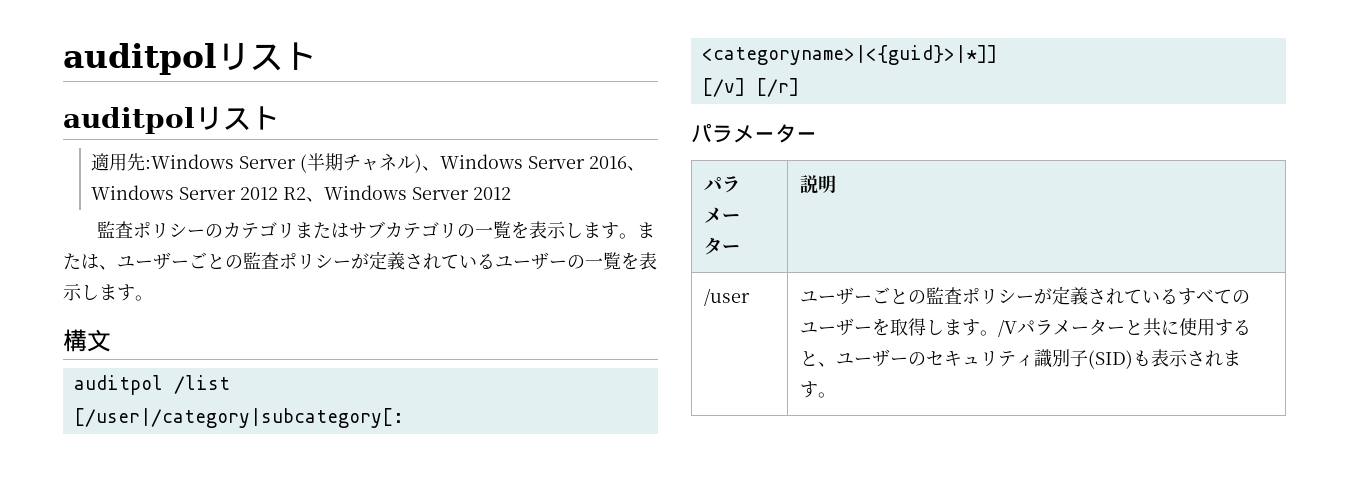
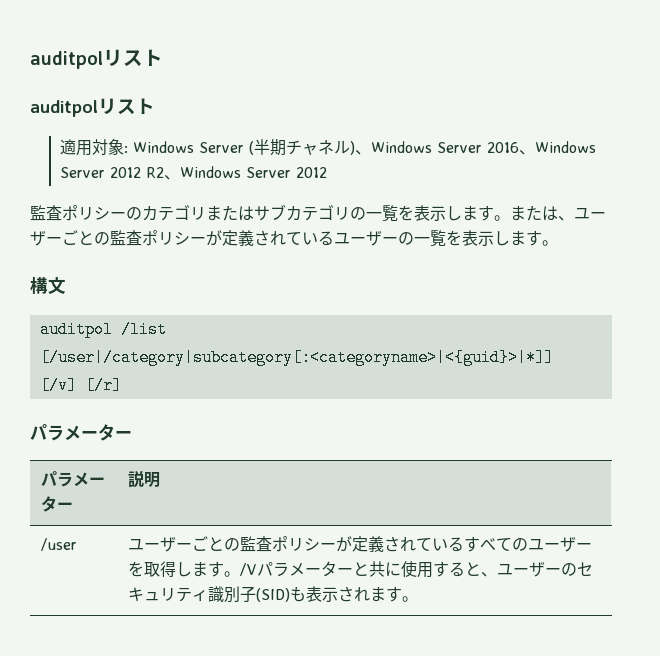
[127,153,235,171] 先:Windows -> [92,139,195,155] 対象: Windows

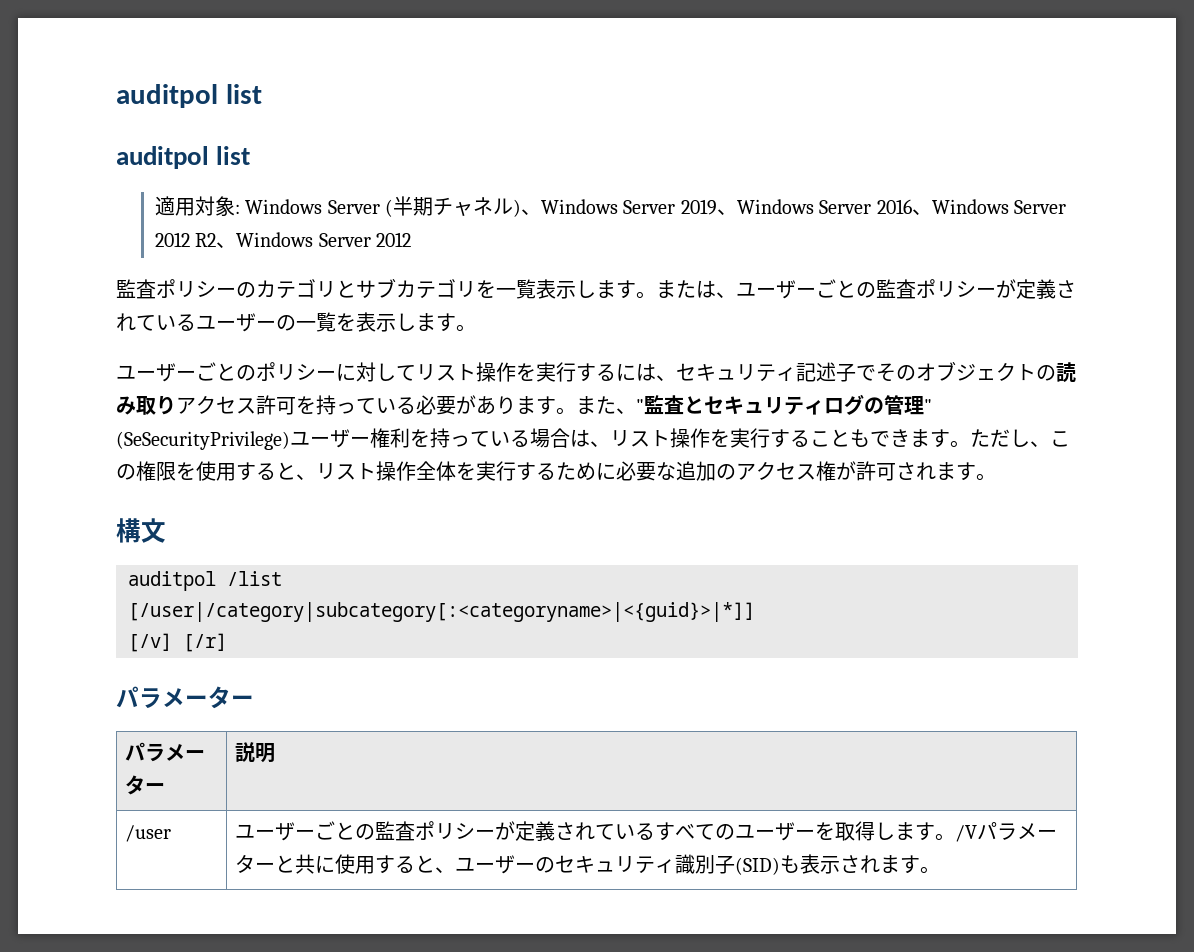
[30,49,163,69] [30,98,155,117] auditpolリスト // auditpolリスト -> [116,84,262,108] [116,146,251,169] auditpol list // auditpol list
(483, 147) none -> [680,199,872,215] 2019、Windows Server
[206,205,254,221] または -> [336,280,356,298] と
[350,205,414,222] の一覧を -> [476,279,536,299] を一覧
(558, 243) none -> [116,361,1076,382] [116,394,932,415] [116,428,1070,450] [116,461,996,481] // ユーザーごとのポリシーに対してリスト操作を実行するには、セキュリティ記述子でそのオブジェクトの読み取りアクセス許可を持っている必要があります。また、"監査とセキュリティログの管理" (SeSecurityPrivilege)ユーザー権利を持っている場合は、リスト操作を実行することもできます。ただし、この権限を使用すると、リスト操作全体を実行するために必要な追加のアクセス権が許可されます。

